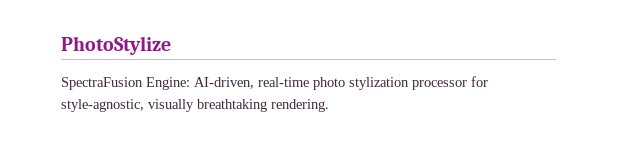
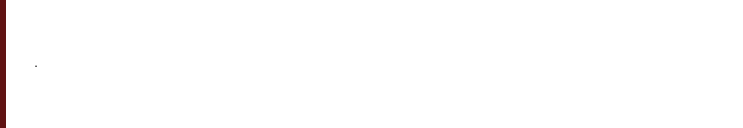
[61,36,171,55] [61,76,488,90] [61,99,329,112] PhotoStylize // SpectraFusion Engine: AI-driven, real-time photo stylization processor for style-agnostic, visually breathtaking rendering. -> [34,65,38,67] .

